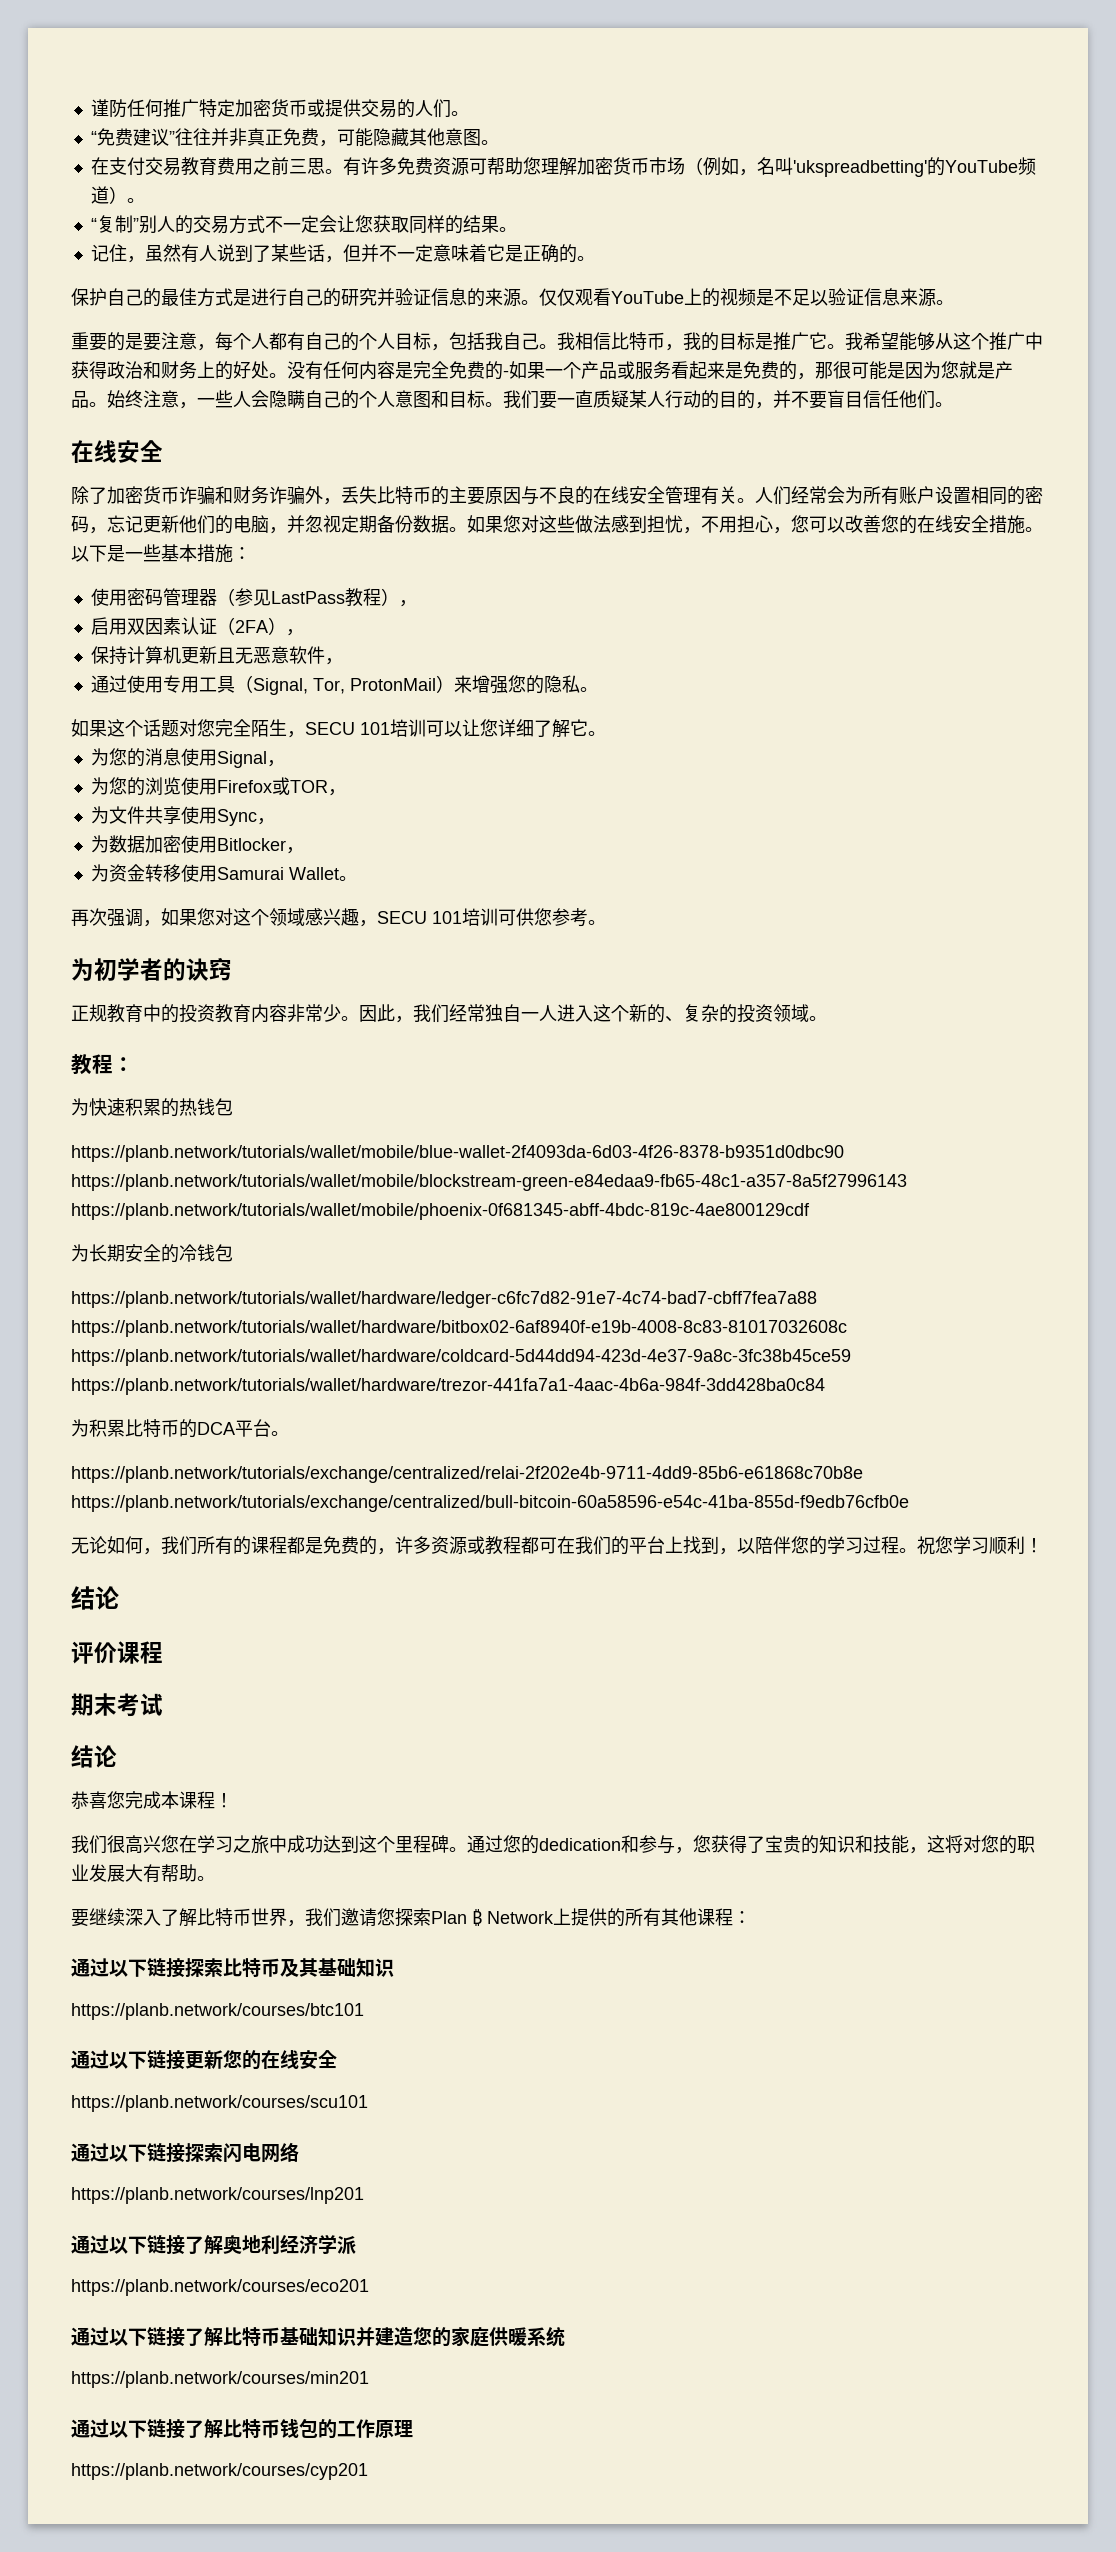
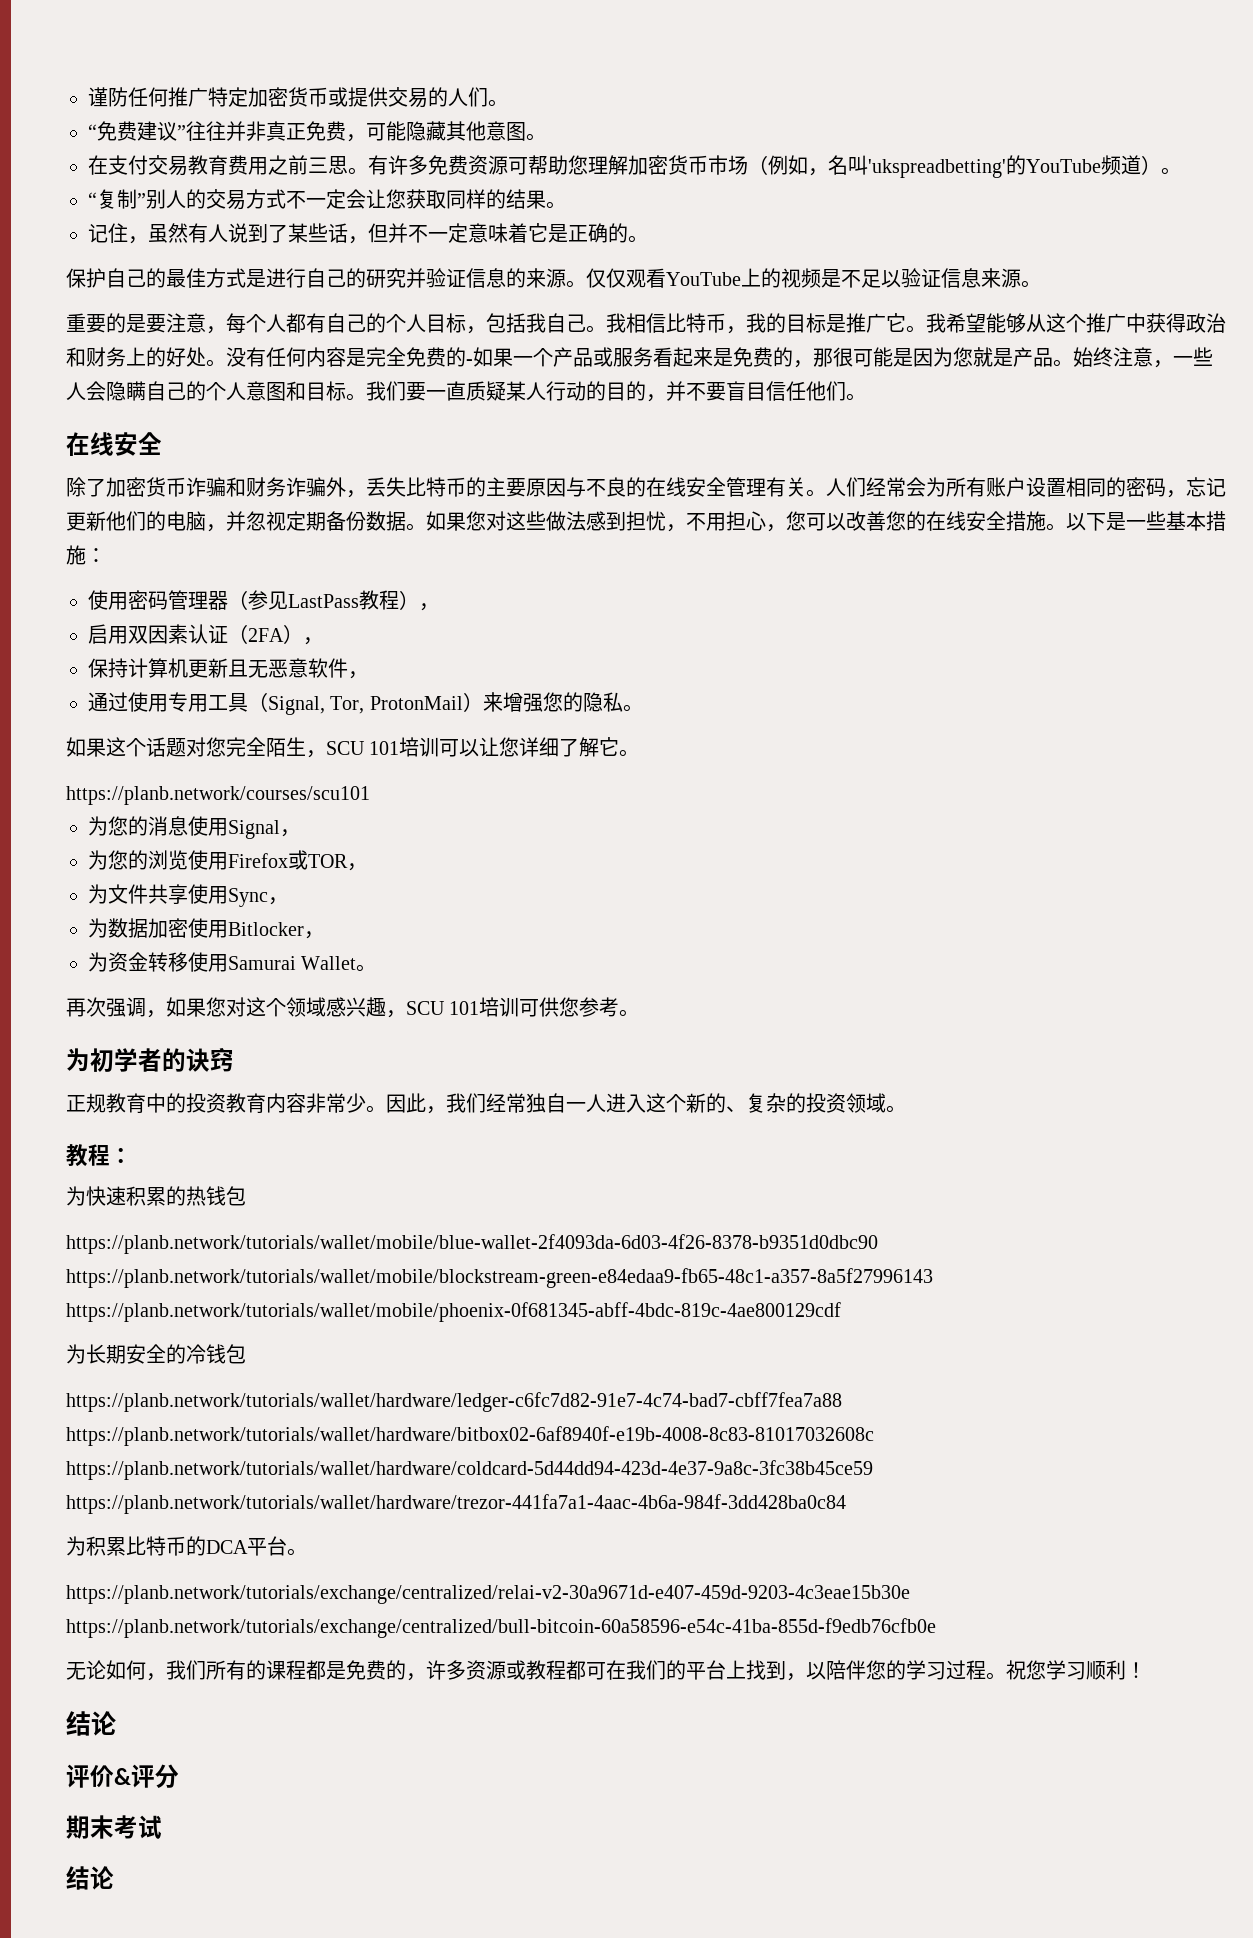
[305,722,355,735] SECU -> [326,741,365,755] SCU
(606, 733) none -> [66,786,370,805] // https://planb.network/courses/scu101
[377,911,427,924] SECU -> [406,1001,445,1015] SCU
[71,1466,863,1483] https://planb.network/tutorials/exchange/centralized/relai-2f202e4b-9711-4dd9-85b6-e61868c70b8e -> [66,1585,910,1604] https://planb.network/tutorials/exchange/centralized/relai-v2-30a9671d-e407-459d-9203-4c3eae15b30e
[117,1641,163,1664] 课程 -> [114,1764,179,1788] &评分
[71,1791,233,1809] [71,1835,1035,1854] [71,1864,215,1883] [71,1908,751,1927] [71,1958,394,1978] [71,2003,364,2020] [71,2050,337,2070] [71,2095,368,2112] [71,2142,299,2163] [71,2187,364,2204] [71,2234,356,2255] [71,2279,369,2296] [71,2326,565,2347] [71,2371,369,2388] [71,2418,413,2439] [71,2463,368,2480] // 恭喜您完成本课程！ // 我们很高兴您在学习之旅中成功达到这个里程碑。通过您的dedication和参与，您获得了宝贵的知识和技能，这将对您的职业发展大有帮助。 // 要继续深入了解比特币世界，我们邀请您探索Plan ₿ Network上提供的所有其他课程： // 通过以下链接探索比特币及其基础知识 // https://planb.network/courses/btc101 // 通过以下链接更新您的在线安全 // https://planb.network/courses/scu101 // 通过以下链接探索闪电网络 // https://planb.network/courses/lnp201 // 通过以下链接了解奥地利经济学派 // https://planb.network/courses/eco201 // 通过以下链接了解比特币基础知识并建造您的家庭供暖系统 // https://planb.network/courses/min201 // 通过以下链接了解比特币钱包的工作原理 // https://planb.network/courses/cyp201 -> (114, 1878) none

